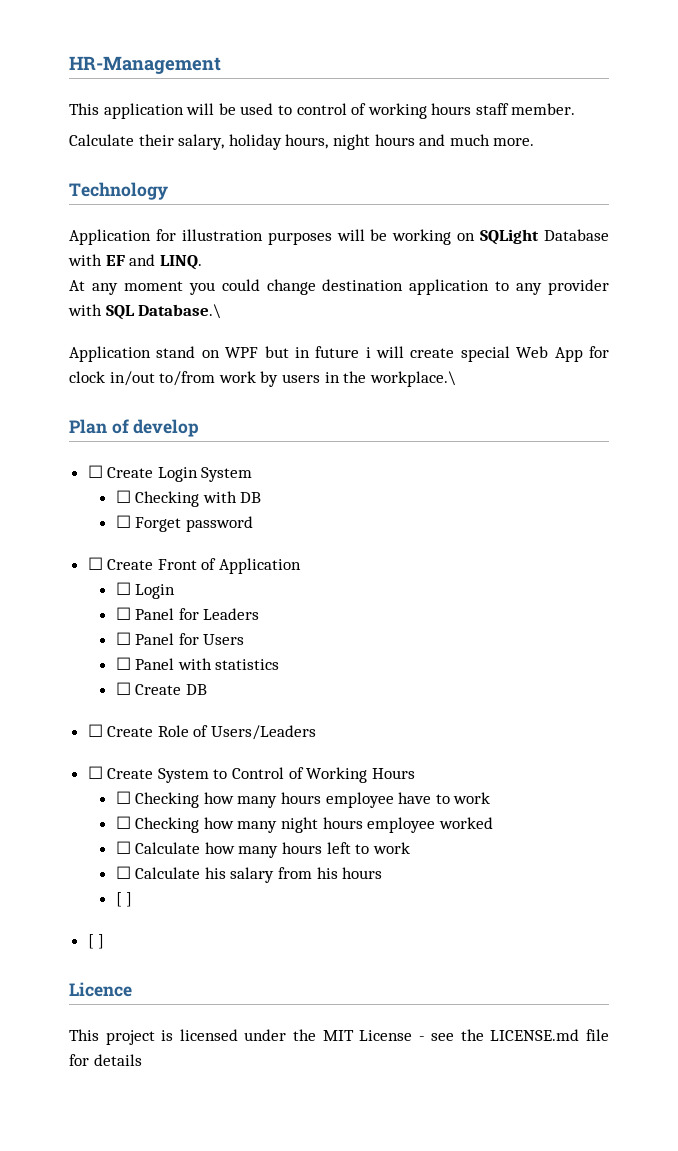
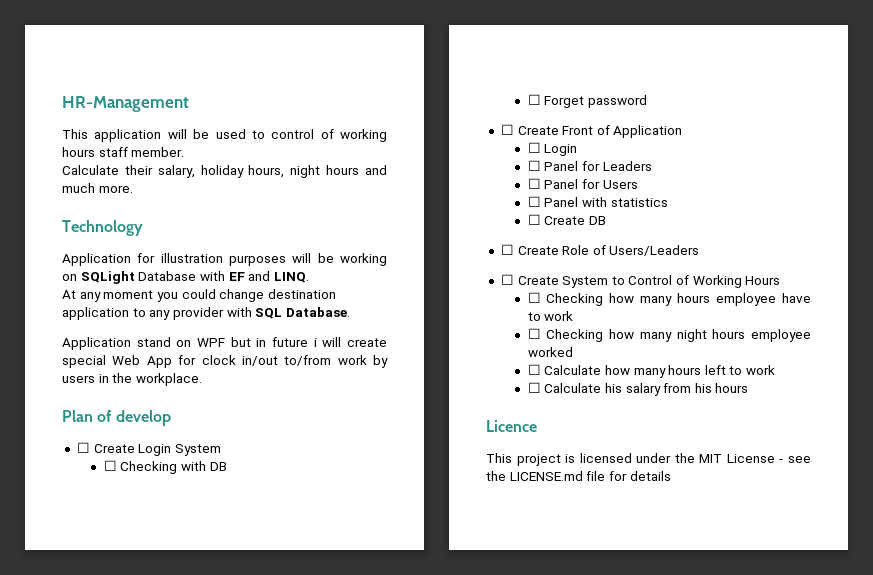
[138,304,222,319] Database.\ -> [285,307,350,317] Database.
[369,371,456,387] workplace.\ -> [135,373,202,386] workplace.
[115,892,133,907] [87,934,105,949] // [ ] // [ ] -> (749, 388) none

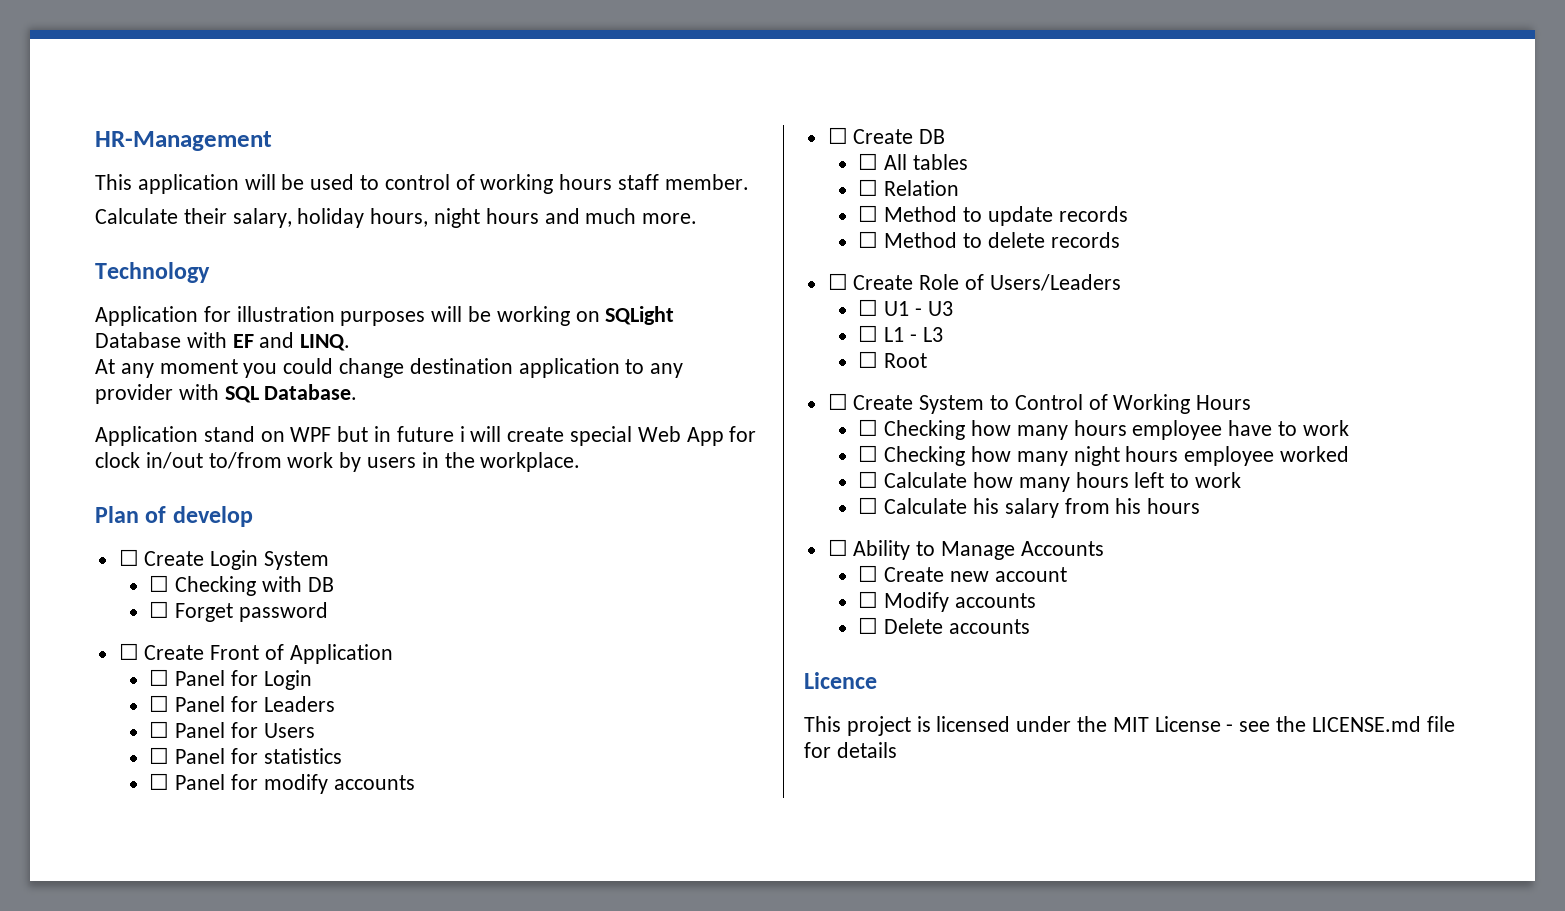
(541, 147) none -> [175,670,258,686] Panel for
[581,197,607,207] with -> [230,748,258,764] for
[544,216,606,225] Create DB -> [175,774,415,794] [827,127,946,144] [858,153,968,170] [858,179,960,196] [858,205,1128,226] [858,231,1120,248] Panel for modify accounts // ☐ Create DB // ☐ All tables // ☐ Relation // ☐ Method to update records // ☐ Method to delete records
(700, 250) none -> [858,299,953,316] [858,325,943,342] [858,351,928,368] // ☐ U1 - U3 // ☐ L1 - L3 // ☐ Root
(749, 388) none -> [827,539,1104,560] [858,565,1067,582] [858,591,1036,612] [858,617,1030,634] // ☐ Ability to Manage Accounts // ☐ Create new account // ☐ Modify accounts // ☐ Delete accounts

